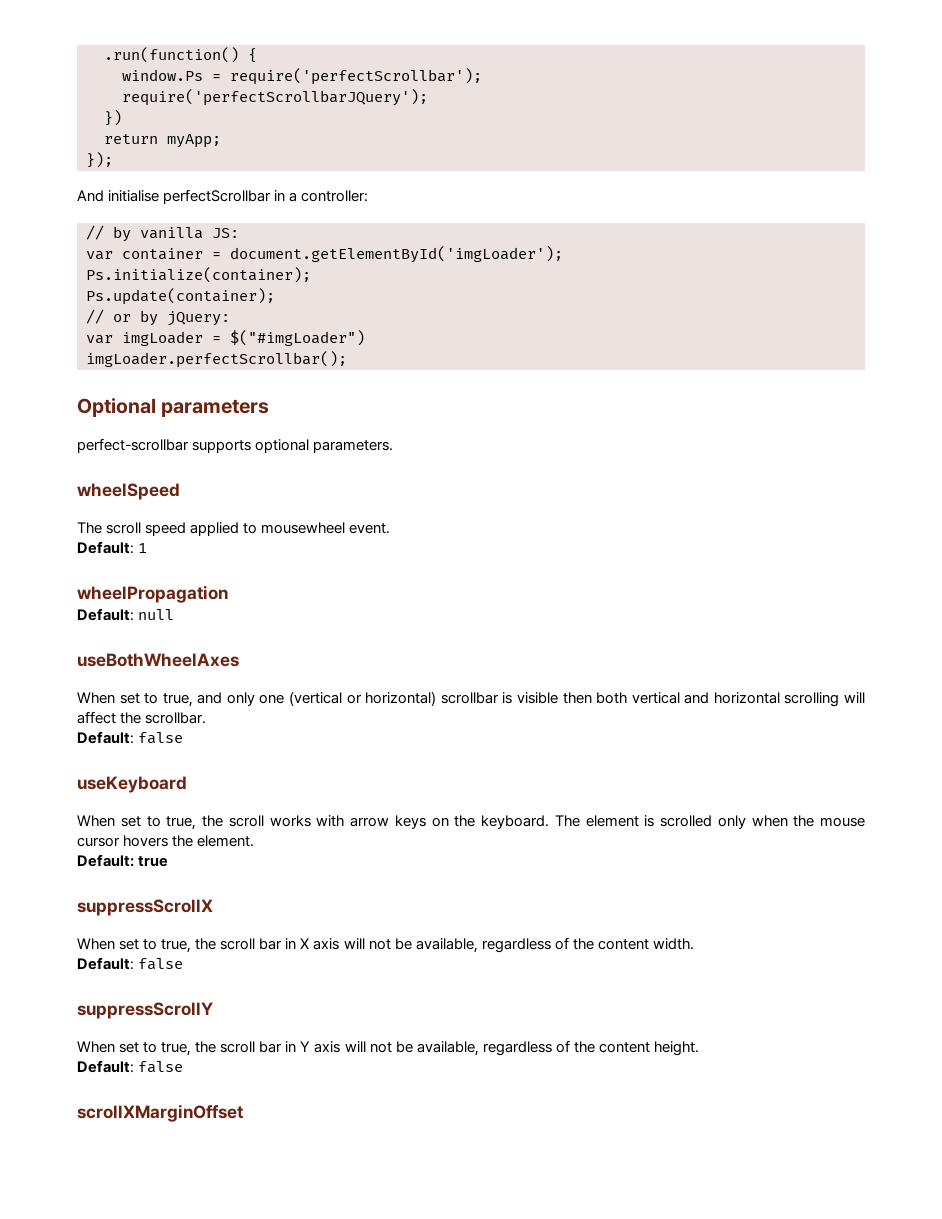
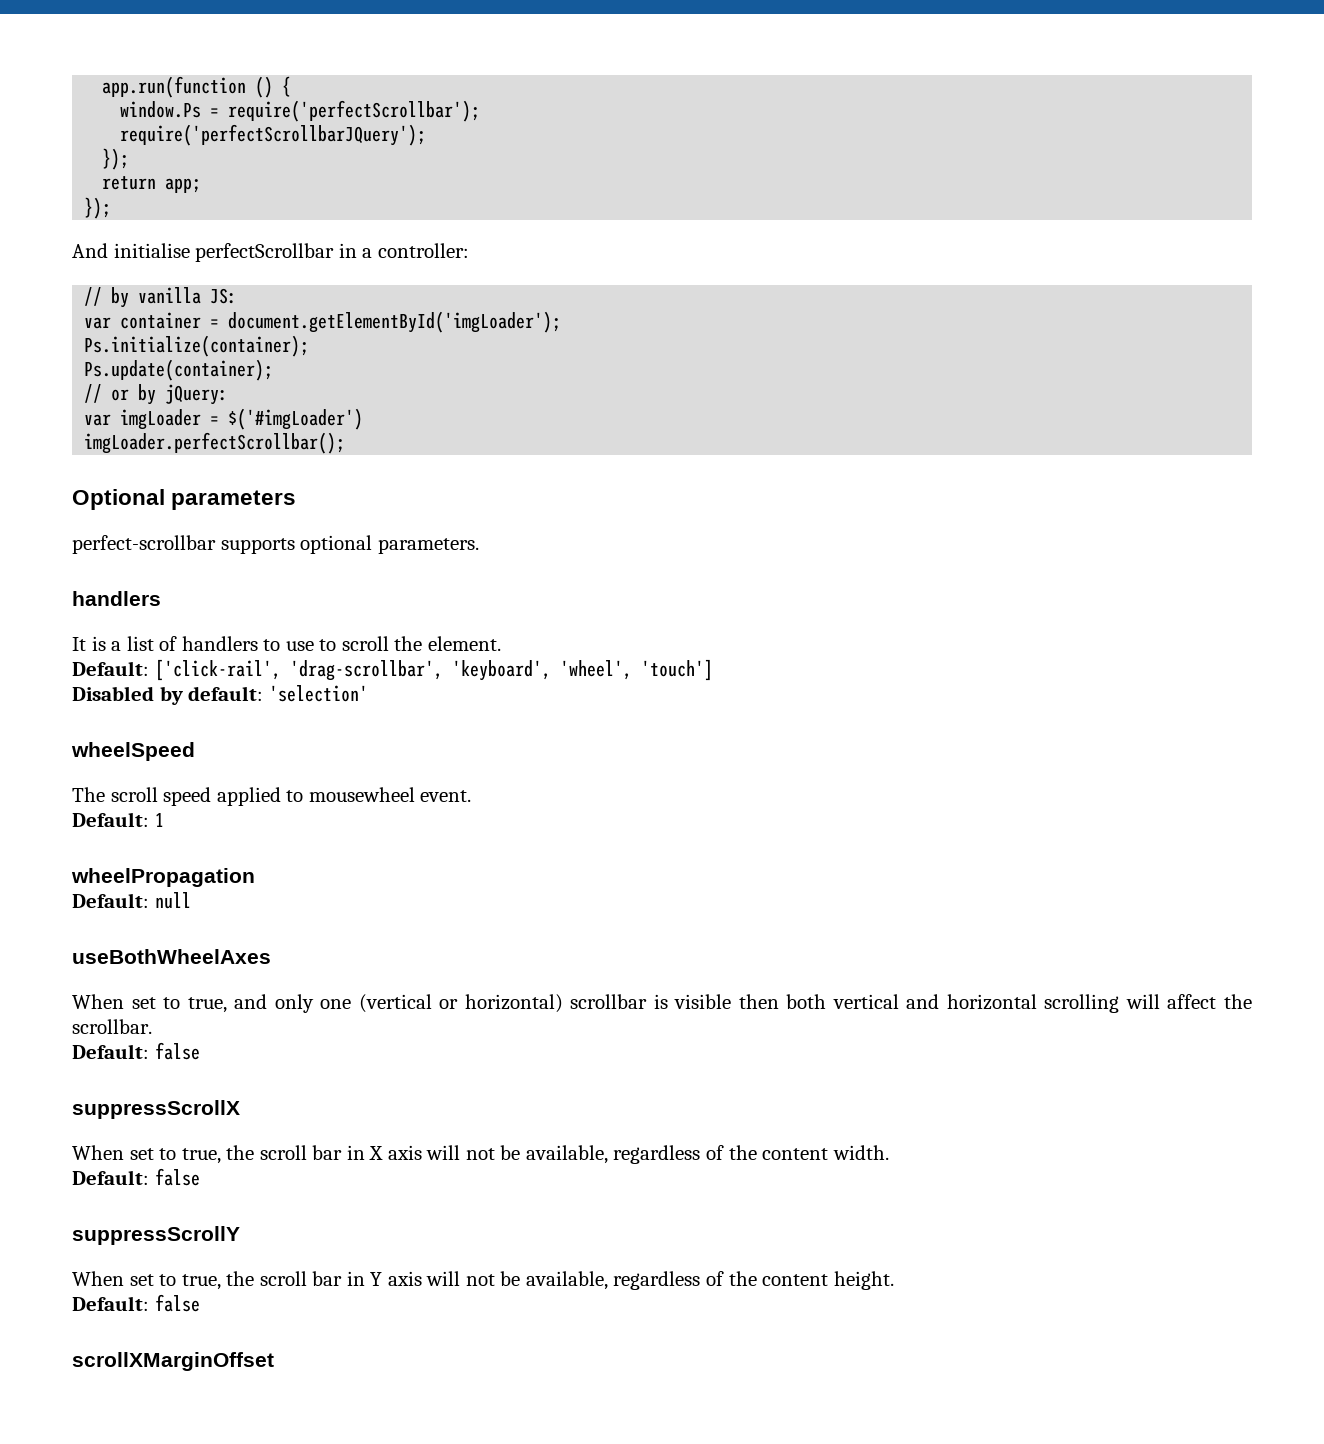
[104,47,239,63] .run(function() -> [102,76,274,98] app.run(function ()
[104,110,122,126] }) -> [102,148,130,170] });
[167,134,221,148] myApp; -> [165,178,202,193] app;
[230,330,365,346] $("#imgLoader") -> [228,408,364,430] $('#imgLoader')
(394, 446) none -> [72,591,161,606] [72,636,501,651] [72,659,713,681] [72,685,368,705] // handlers // It is a list of handlers to use to scroll the element. // Default: ['click-rail', 'drag-scrollbar', 'keyboard', 'wheel', 'touch'] // Disabled by default: 'selection'
[77,776,187,793] [77,815,865,830] [77,835,255,847] [77,854,169,867] // useKeyboard // When set to true, the scroll works with arrow keys on the keyboard. The element is scrolled only when the mouse cursor hovers the element. // Default: true -> (200, 1051) none

